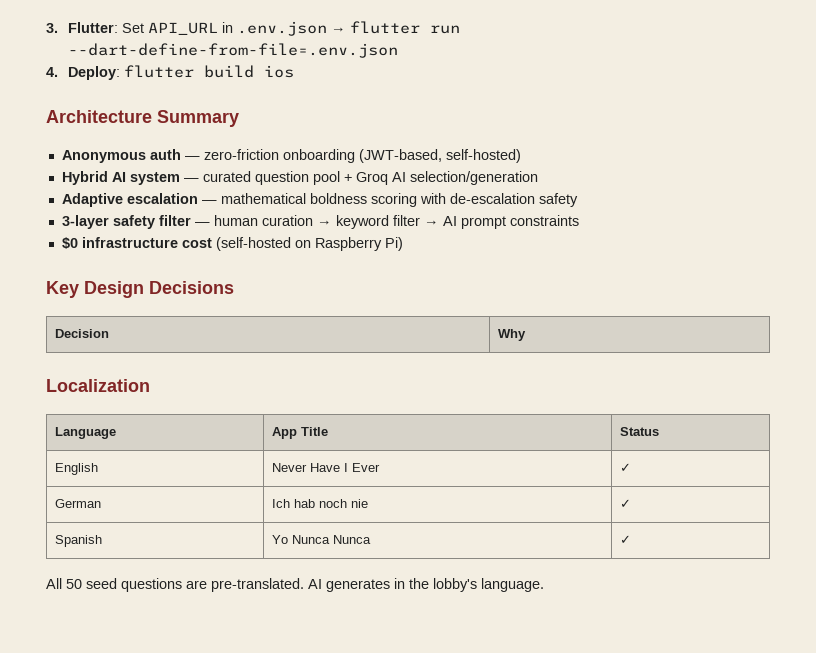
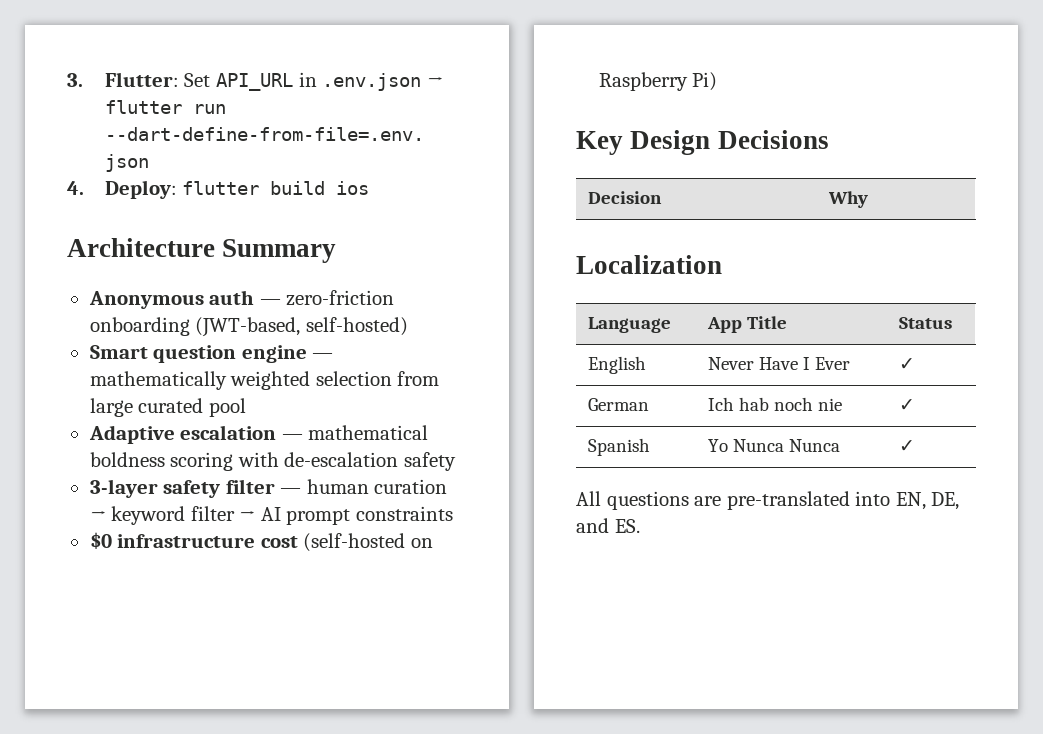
[61,171,538,185] Hybrid AI system — curated question pool + Groq AI selection/generation -> [89,345,334,363] [89,371,440,390] [89,398,246,417] Smart question engine — mathematically weighted selection from large curated pool
[66,578,544,592] 50 seed questions are pre-translated. AI generates in the lobby's language. -> [606,491,960,510] [576,518,640,533] questions are pre-translated into EN, DE, and ES.

